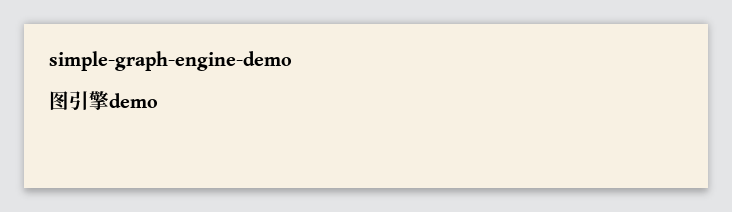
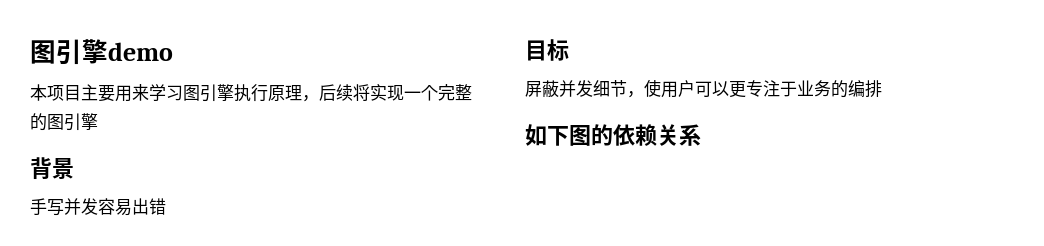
[49,51,292,71] simple-graph-engine-demo // -> (30, 52) none
(158, 100) none -> [30,84,472,102] [30,113,98,131] [30,157,74,180] [30,198,166,216] [525,39,569,61] [525,79,882,98] [525,124,701,146] // 本项目主要用来学习图引擎执行原理，后续将实现一个完整的图引擎 // 背景 // 手写并发容易出错 // 目标 // 屏蔽并发细节，使用户可以更专注于业务的编排 // 如下图的依赖关系

